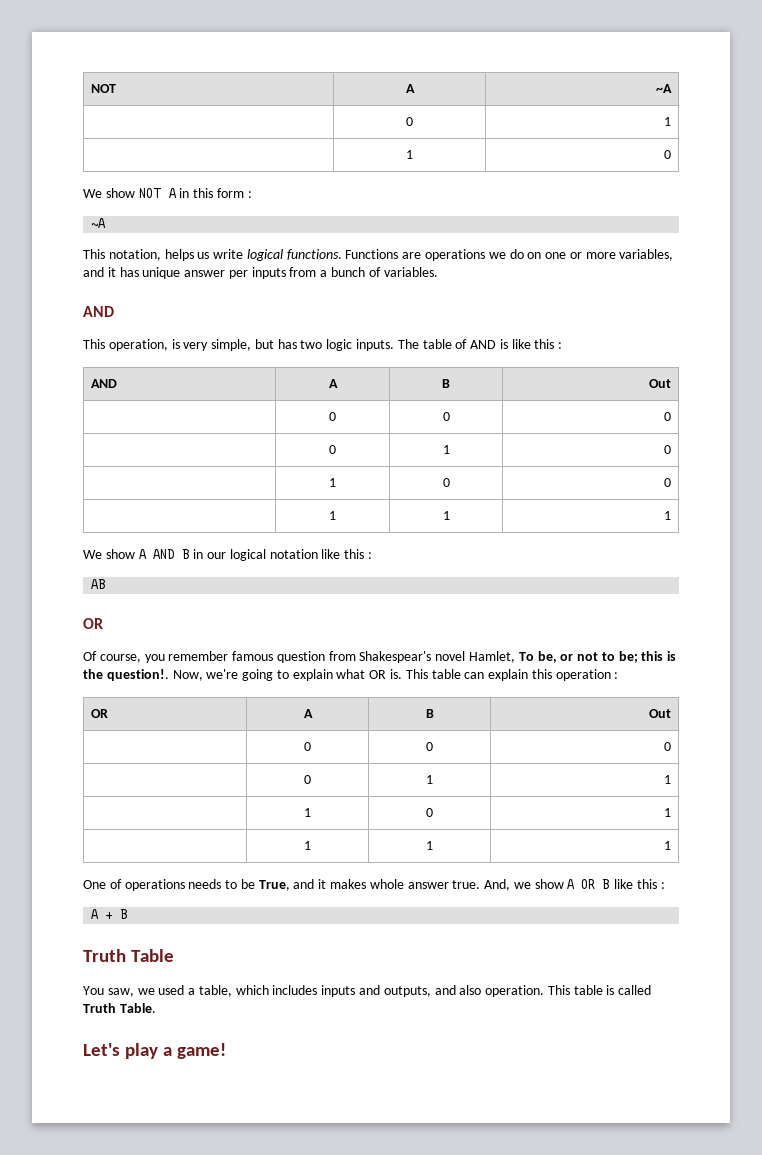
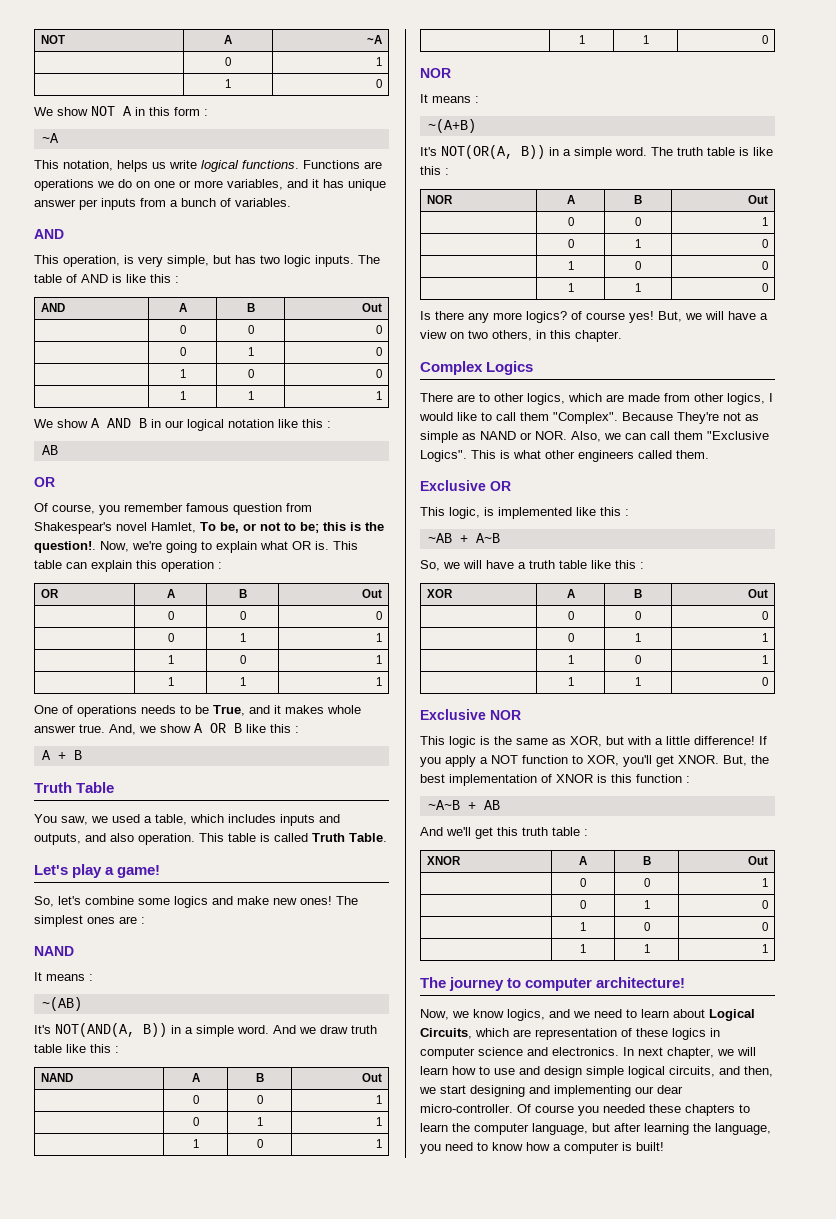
(227, 1051) none -> [34,896,358,908] [34,915,145,927] [34,946,74,956] [34,972,93,981] [41,997,82,1011] [34,1023,377,1037] [34,1044,119,1053] [41,1073,74,1082] [191,1073,200,1082] [255,1073,264,1082] [361,1073,382,1082] [192,1095,199,1104] [256,1095,263,1104] [375,1095,382,1104] [192,1117,199,1126] [256,1117,263,1126] [375,1117,382,1126] [192,1139,199,1148] [256,1139,263,1148] [375,1139,382,1148] [578,35,585,44] [642,35,649,44] [761,35,768,44] [420,68,451,78] [420,94,479,103] [427,119,476,133] [420,145,773,159] [420,166,449,175] [427,195,454,204] [566,195,575,204] [634,195,642,204] [747,195,768,204] [567,217,574,226] [635,217,641,226] [761,217,768,226] [567,239,574,248] [635,239,641,248] [761,239,768,248] [567,261,574,270] [635,261,641,270] [761,261,768,270] [567,283,574,292] [635,283,641,292] [761,283,768,292] [420,311,768,323] [420,330,622,342] [420,361,534,375] [420,393,773,405] [419,412,759,424] [420,431,769,443] [420,450,709,462] [420,480,511,491] [420,507,629,519] [427,533,500,543] [420,560,644,571] [427,589,454,598] [566,589,575,598] [634,589,642,598] [747,589,768,598] [567,611,574,620] [635,611,641,620] [761,611,768,620] [567,633,574,642] [635,633,641,642] [761,633,768,642] [567,655,574,664] [635,655,641,664] [761,655,768,664] [567,677,574,686] [635,677,641,686] [761,677,768,686] [420,709,521,720] [420,736,767,748] [420,755,769,767] [420,774,690,786] [427,800,500,810] [420,827,588,839] [427,856,462,865] [579,856,587,865] [642,856,651,865] [747,856,768,865] [580,878,586,887] [643,878,650,887] [761,878,768,887] [580,900,586,909] [643,900,650,909] [761,900,768,909] [580,922,586,931] [643,922,650,931] [761,922,768,931] [580,944,586,953] [643,944,650,953] [761,944,768,953] [420,977,686,991] [420,1009,755,1021] [420,1028,720,1040] [420,1047,756,1059] [420,1066,773,1078] [419,1085,683,1097] [420,1104,750,1116] [420,1123,771,1135] [420,1142,664,1154] // So, let's combine some logics and make new ones! The simplest ones are : // NAND // It means : // ~(AB) // It's NOT(AND(A, B)) in a simple word. And we draw truth table like this : // NAND | A | B | Out // | 0 | 0 | 1 // | 0 | 1 | 1 // | 1 | 0 | 1 // | 1 | 1 | 0 // NOR // It means : // ~(A+B) // It's NOT(OR(A, B)) in a simple word. The truth table is like this : // NOR | A | B | Out // | 0 | 0 | 1 // | 0 | 1 | 0 // | 1 | 0 | 0 // | 1 | 1 | 0 // Is there any more logics? of course yes! But, we will have a view on two others, in this chapter. // Complex Logics // There are to other logics, which are made from other logics, I would like to call them "Complex". Because They're not as simple as NAND or NOR. Also, we can call them "Exclusive Logics". This is what other engineers called them. // Exclusive OR // This logic, is implemented like this : // ~AB + A~B // So, we will have a truth table like this : // XOR | A | B | Out // | 0 | 0 | 0 // | 0 | 1 | 1 // | 1 | 0 | 1 // | 1 | 1 | 0 // Exclusive NOR // This logic is the same as XOR, but with a little difference! If you apply a NOT function to XOR, you'll get XNOR. But, the best implementation of XNOR is this function : // ~A~B + AB // And we'll get this truth table : // XNOR | A | B | Out // | 0 | 0 | 1 // | 0 | 1 | 0 // | 1 | 0 | 0 // | 1 | 1 | 1 // The journey to computer architecture! // Now, we know logics, and we need to learn about Logical Circuits, which are representation of these logics in computer science and electronics. In next chapter, we will learn how to use and design simple logical circuits, and then, we start designing and implementing our dear micro-controller. Of course you needed these chapters to learn the computer language, but after learning the language, you need to know how a computer is built!

